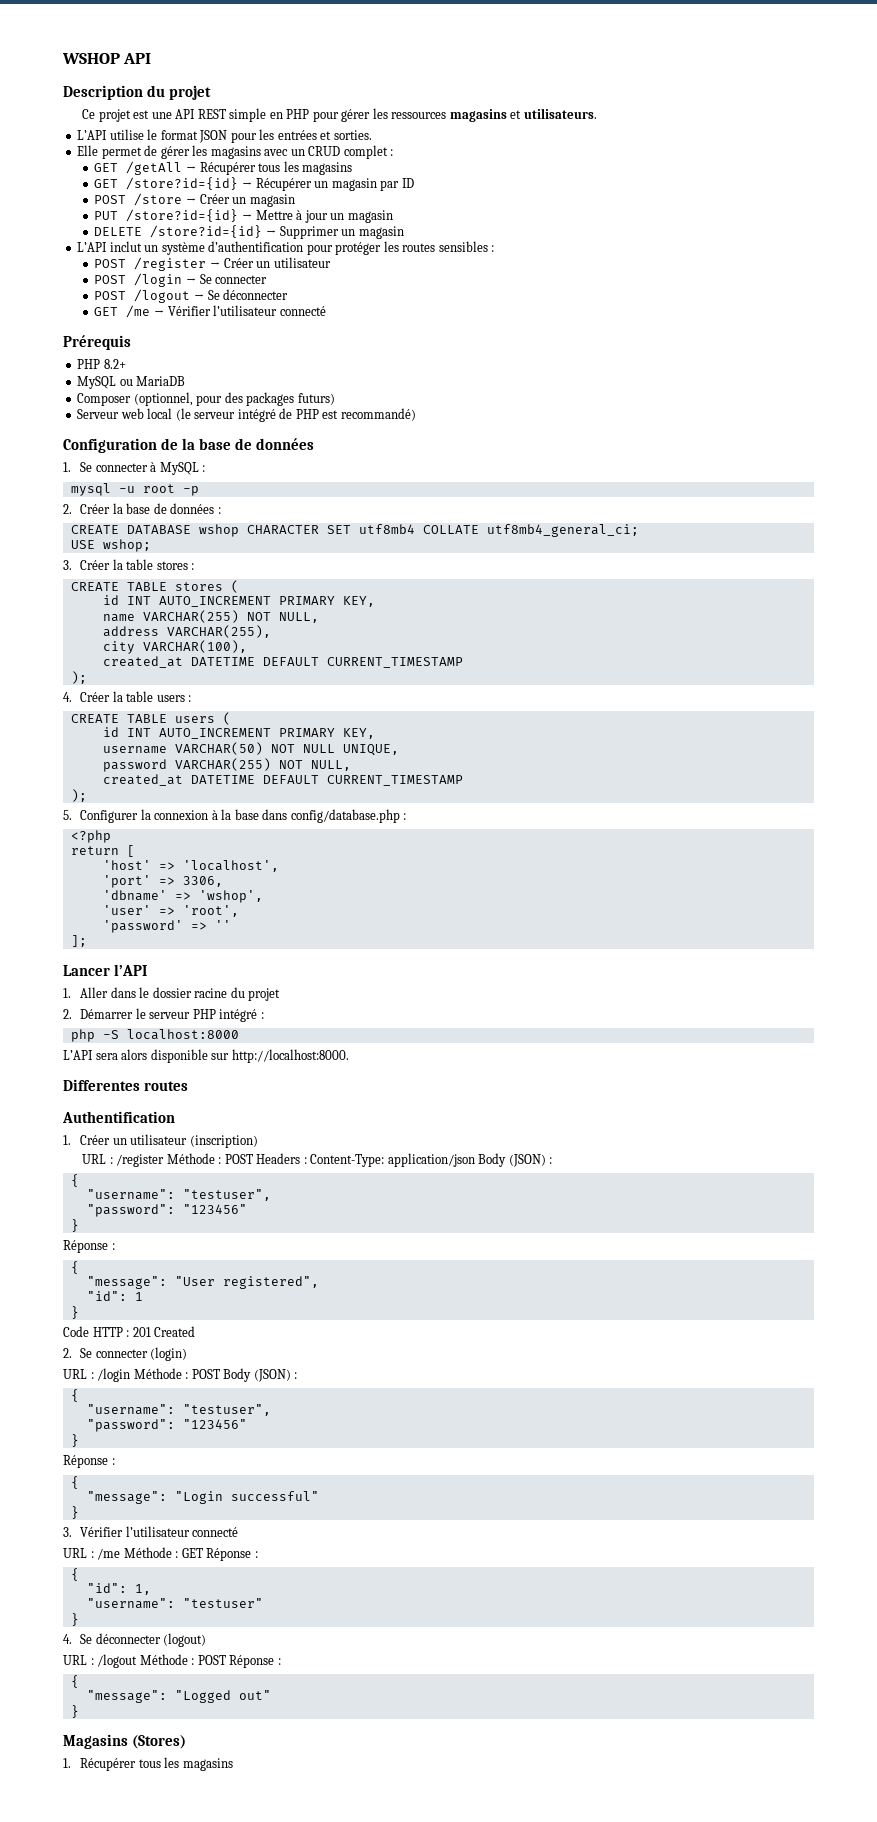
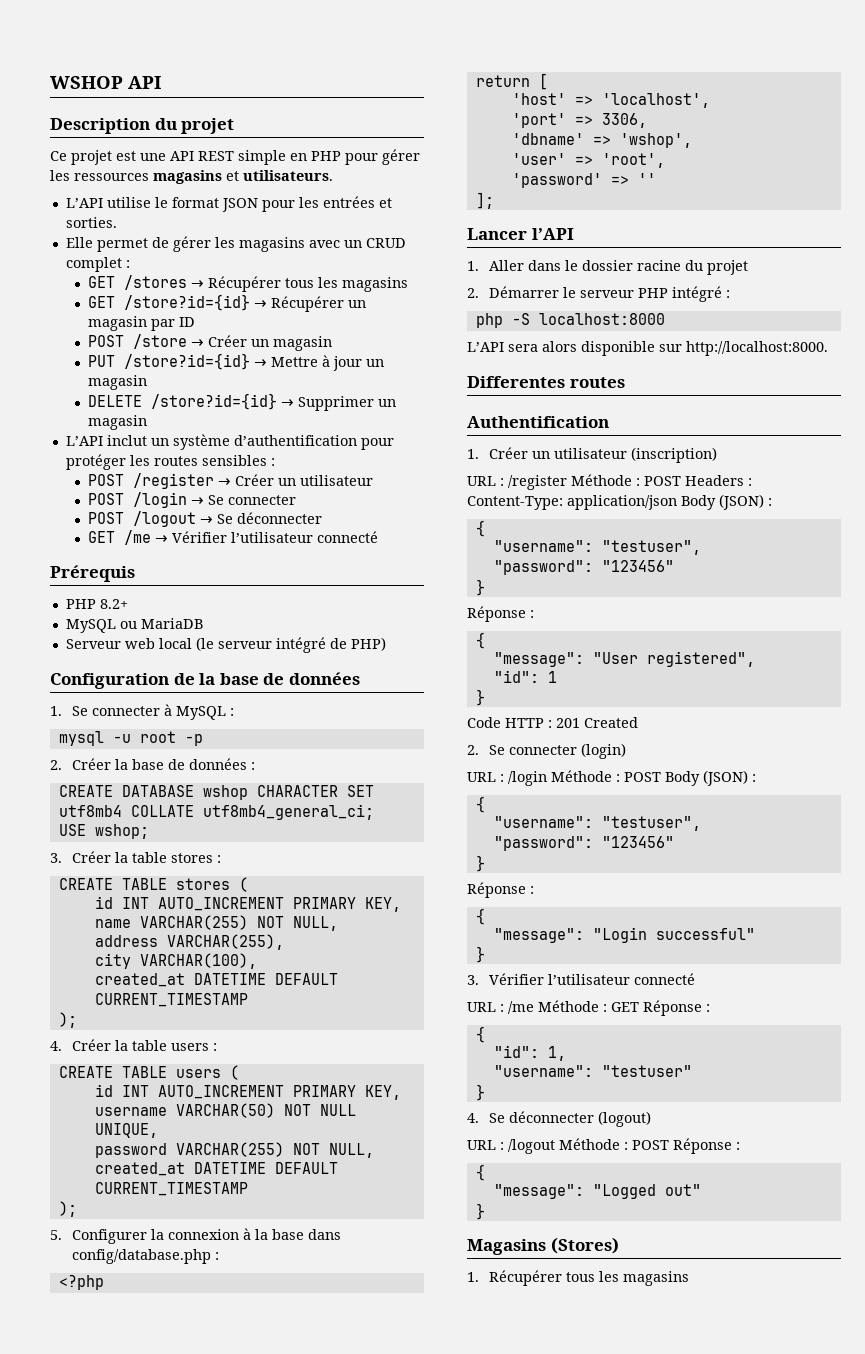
[126,161,183,175] /getAll -> [124,275,188,290] /stores
[77,392,335,406] // Composer (optionnel, pour des packages futurs) -> (203, 623) none
[295,408,416,421] PHP est recommandé) -> [350,637,386,651] PHP)

